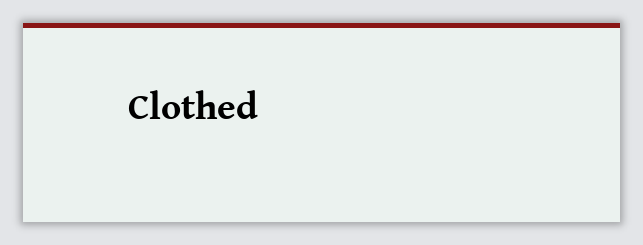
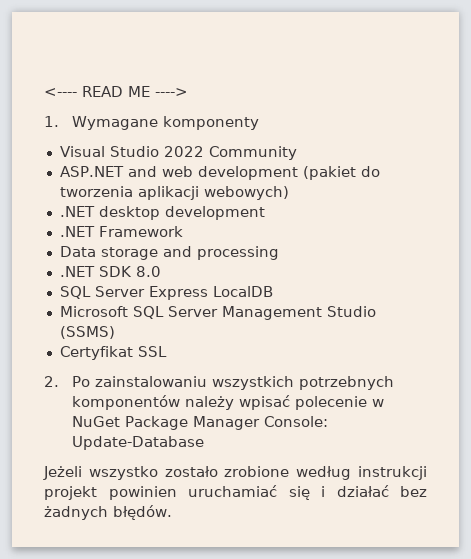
[128,90,258,119] Clothed -> [44,86,188,97] [44,116,259,130] [59,146,297,160] [59,166,380,180] [59,186,289,200] [59,206,265,220] [59,226,183,237] [59,246,279,260] [59,266,161,277] [59,286,273,300] [59,306,376,320] [59,326,115,339] [59,346,167,360] [44,376,394,390] [71,395,384,410] [71,416,328,430] [71,436,204,450] [43,466,428,480] [44,485,427,500] [44,505,172,520] <---- READ ME ----> // 1. Wymagane komponenty // Visual Studio 2022 Community // ASP.NET and web development (pakiet do tworzenia aplikacji webowych) // .NET desktop development // .NET Framework // Data storage and processing // .NET SDK 8.0 // SQL Server Express LocalDB // Microsoft SQL Server Management Studio (SSMS) // Certyfikat SSL // 2. Po zainstalowaniu wszystkich potrzebnych komponentów należy wpisać polecenie w NuGet Package Manager Console: Update-Database // Jeżeli wszystko zostało zrobione według instrukcji projekt powinien uruchamiać się i działać bez żadnych błędów.

